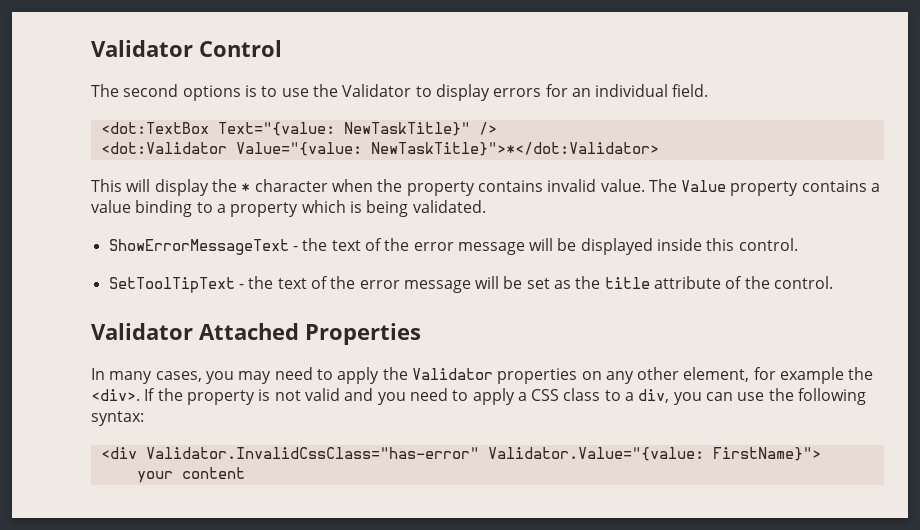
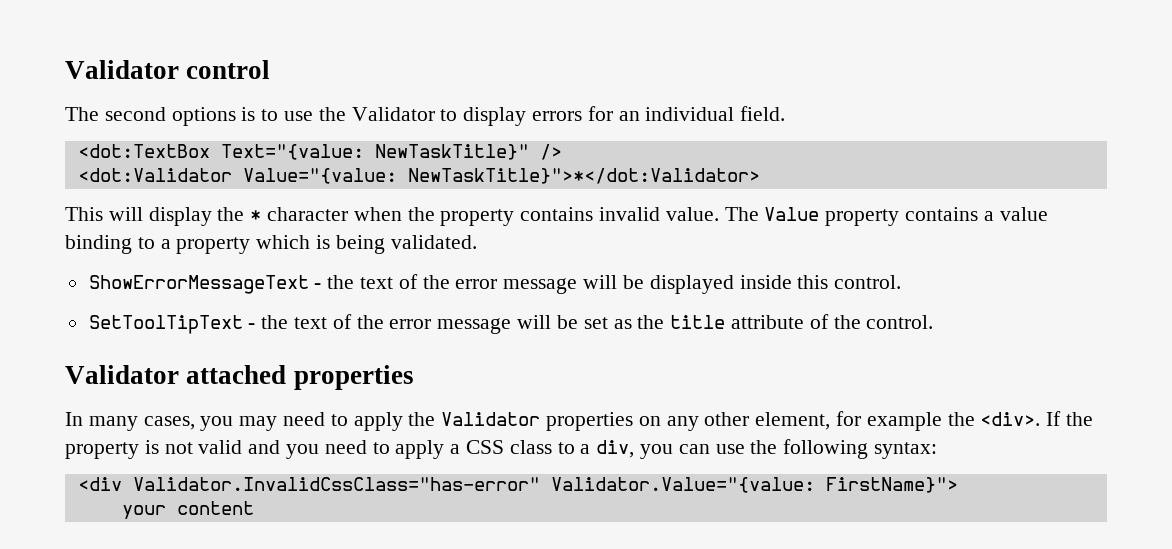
[91,40,282,57] Validator Control -> [65,60,271,79] Validator control
[199,323,421,345] Attached Properties -> [186,365,414,390] attached properties

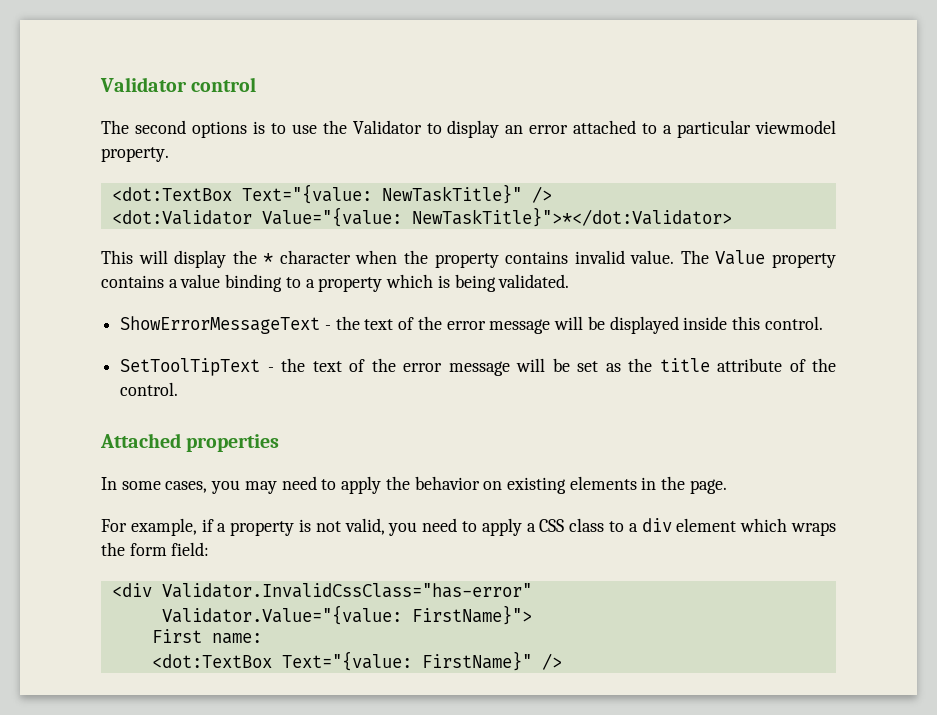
[532,106,786,121] errors for an individual field. -> [505,120,836,138] [101,147,169,162] an error attached to a particular viewmodel property.
[65,365,287,384] Validator attached -> [100,433,181,448] Attached
[88,416,138,431] many -> [121,481,161,490] some
[441,411,1094,431] Validator properties on any other element, for example the <div>. If the -> [414,476,727,494] [101,518,227,536] behavior on existing elements in the page. // For example, if a
[198,440,281,454] valid and -> [344,518,385,535] valid,
[596,439,938,459] div, you can use the following syntax: -> [641,518,836,536] [101,542,210,556] div element which wraps the form field:
(540, 484) none -> (532, 590) //
[121,501,254,519] your content -> [151,629,262,644] [151,651,562,671] First name: // <dot:TextBox Text="{value: FirstName}" />

